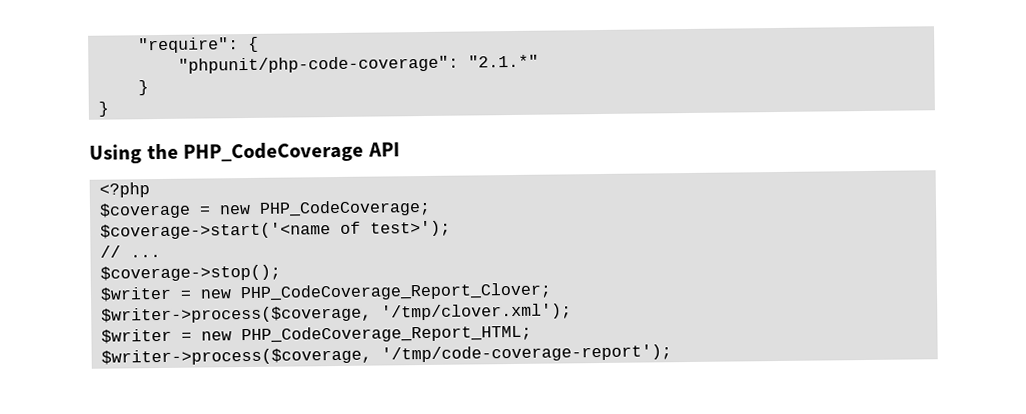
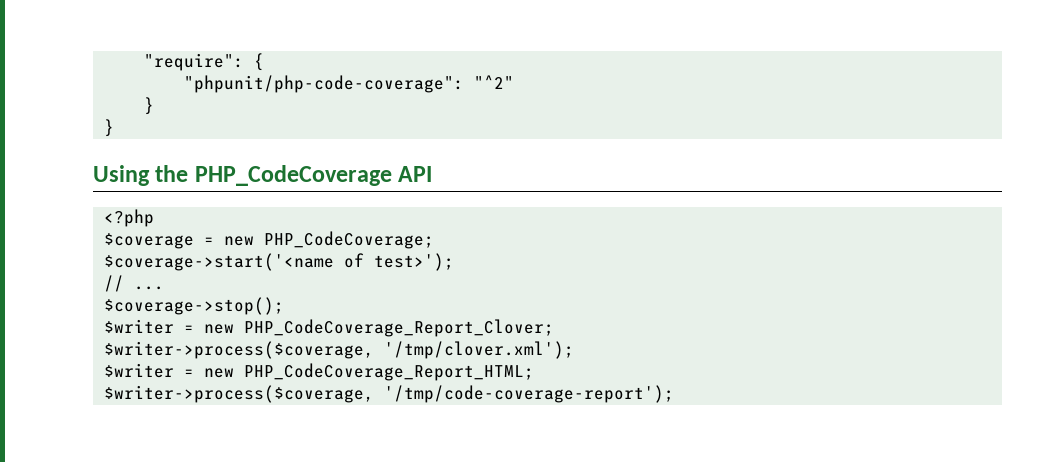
[467,54,539,68] "2.1.*" -> [473,75,514,89] "^2"

